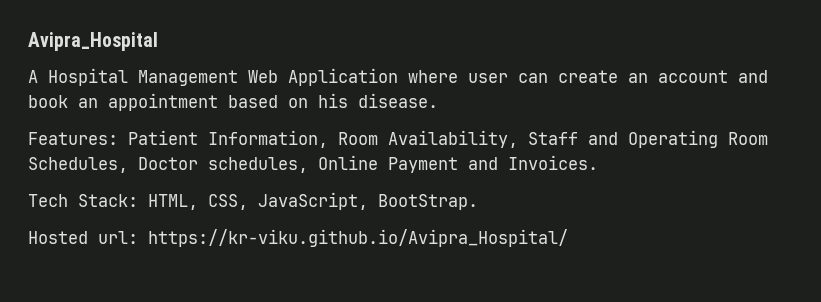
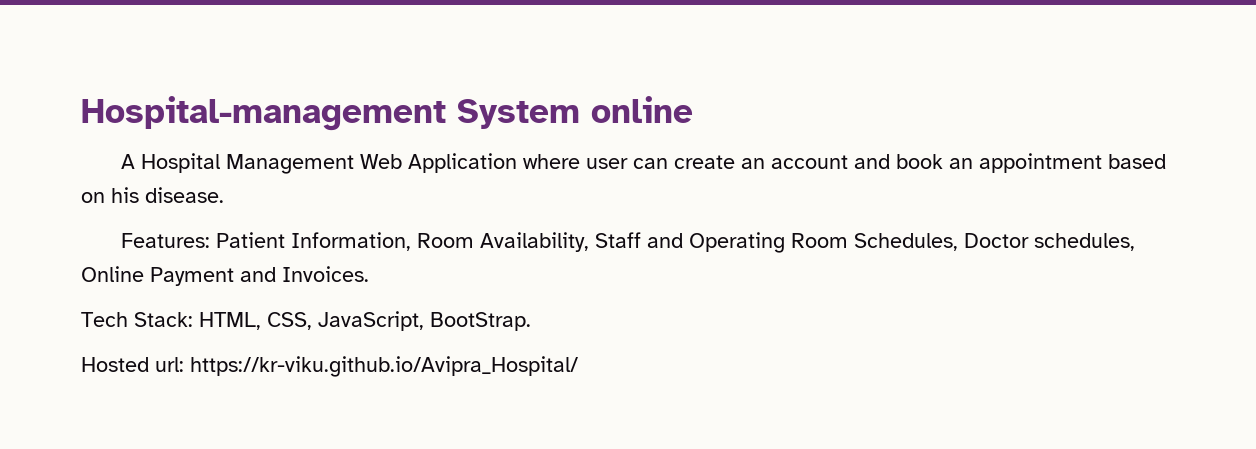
[28,32,158,51] Avipra_Hospital -> [81,96,693,131] Hospital-management System online

